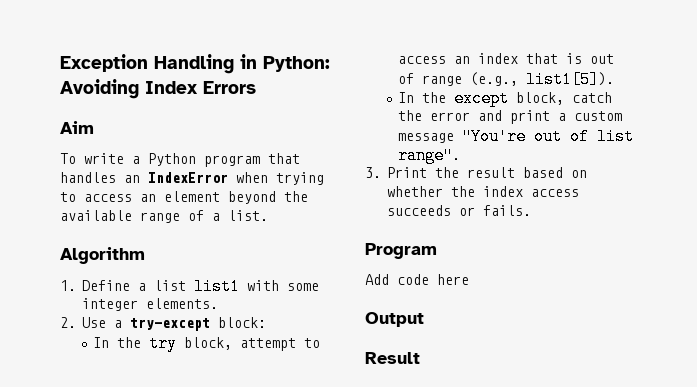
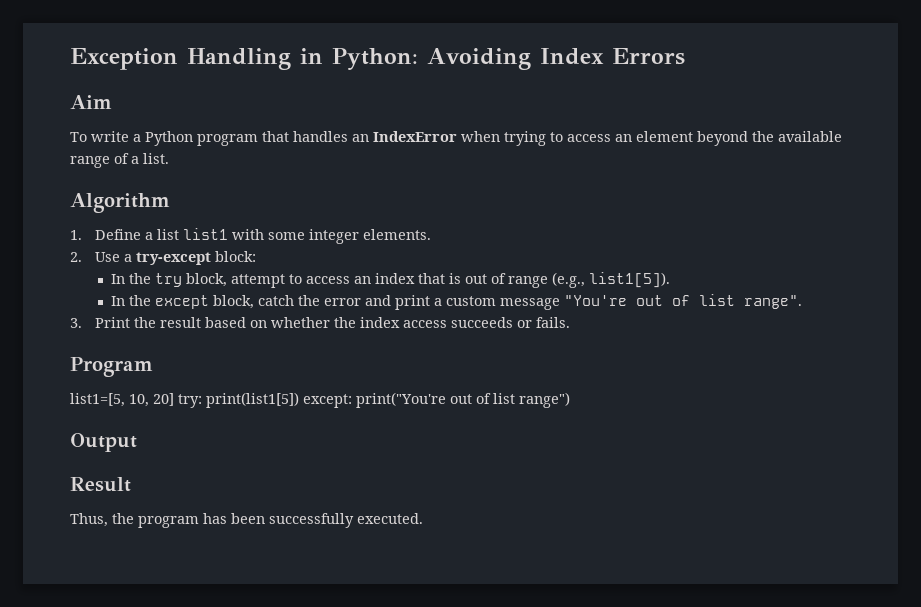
[365,274,469,285] [365,312,424,327] [365,352,420,364] Add code here // Output // Result -> [70,392,570,408] [70,433,137,452] [70,477,131,492] [70,513,423,528] list1=[5, 10, 20] try: print(list1[5]) except: print("You're out of list range") // Output // Result // Thus, the program has been successfully executed.

